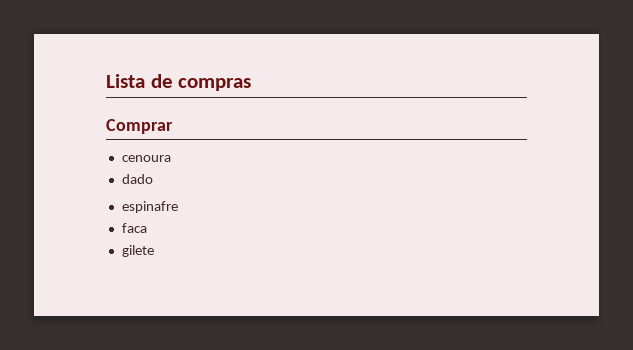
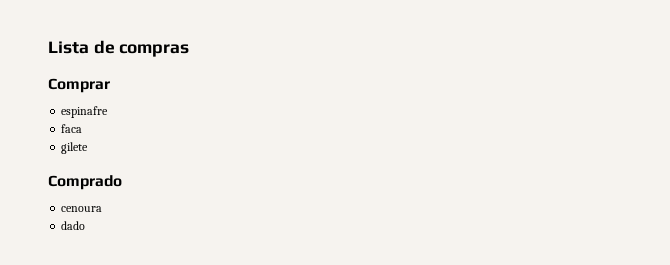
[121,155,171,162] [121,174,153,184] // cenoura // dado -> (110, 85) none
(154, 251) none -> [48,175,122,190] [61,206,103,212] [61,221,86,230] // Comprado // cenoura // dado

